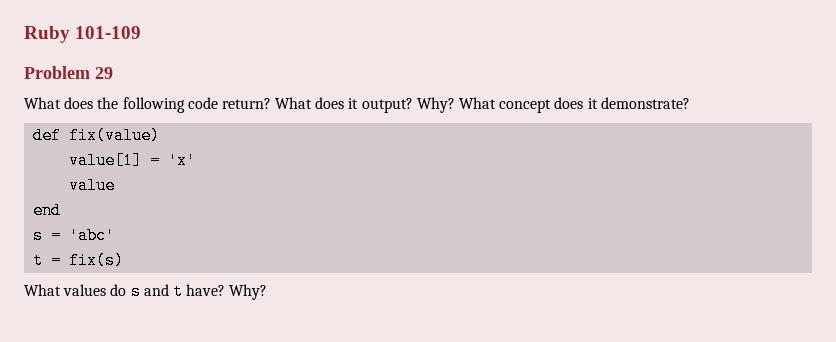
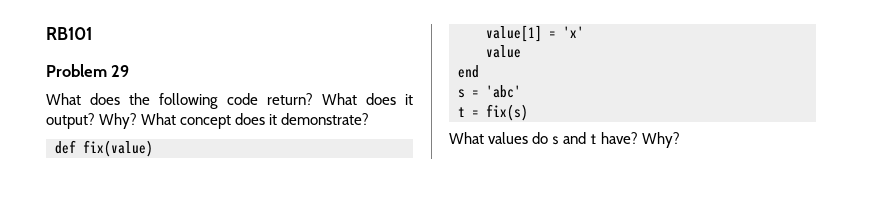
[24,26,142,43] Ruby 101-109 -> [46,27,92,40] RB101

